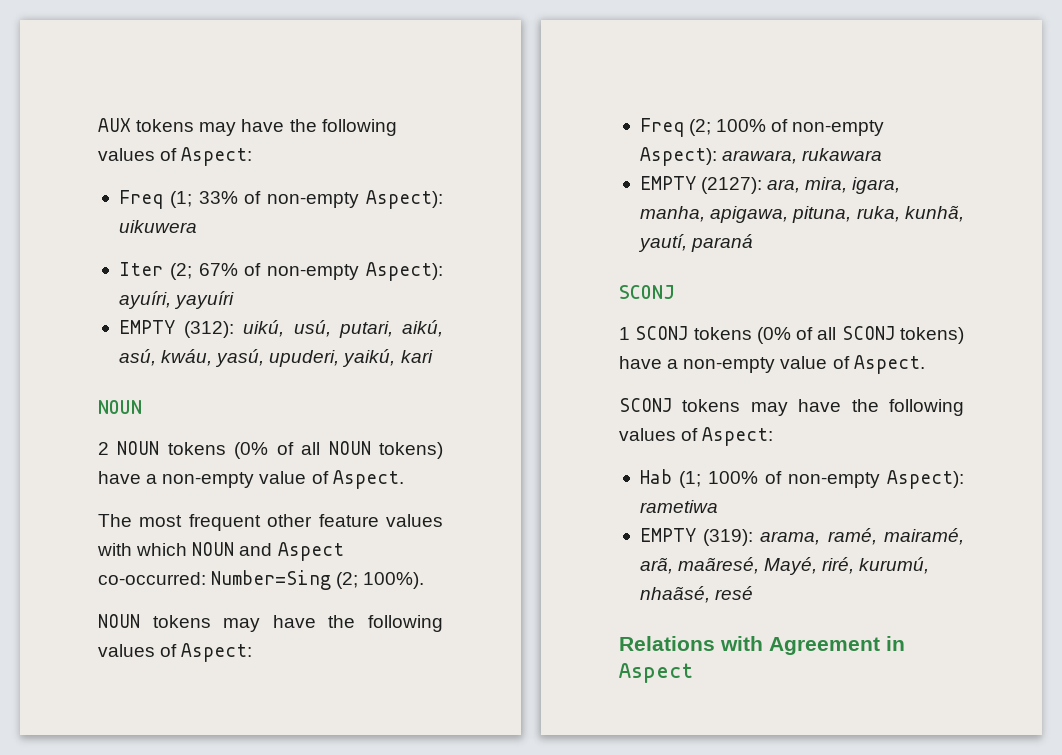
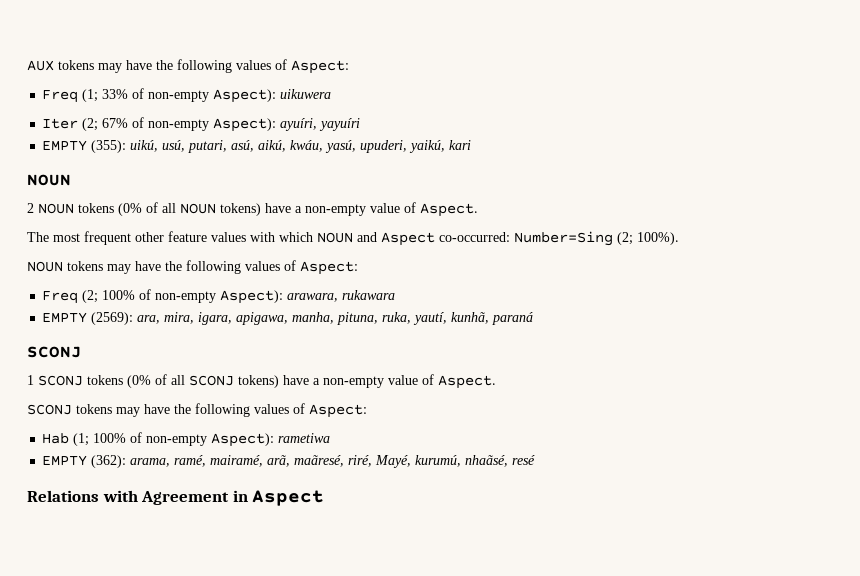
[184,321,235,338] (312): -> [91,140,127,153] (355):
[402,320,443,337] [118,349,156,366] aikú, asú, -> [231,140,287,152] asú, aikú,
[701,177,763,194] (2127): -> [91,312,134,325] (2569):
[639,205,964,223] [637,234,687,252] manha, apigawa, pituna, ruka, kunhã, yautí, -> [236,312,490,325] apigawa, manha, pituna, ruka, yautí, kunhã,
[703,529,754,546] (319): -> [91,455,127,468] (362):
[764,557,855,575] Mayé, riré, -> [348,455,412,468] riré, Mayé,

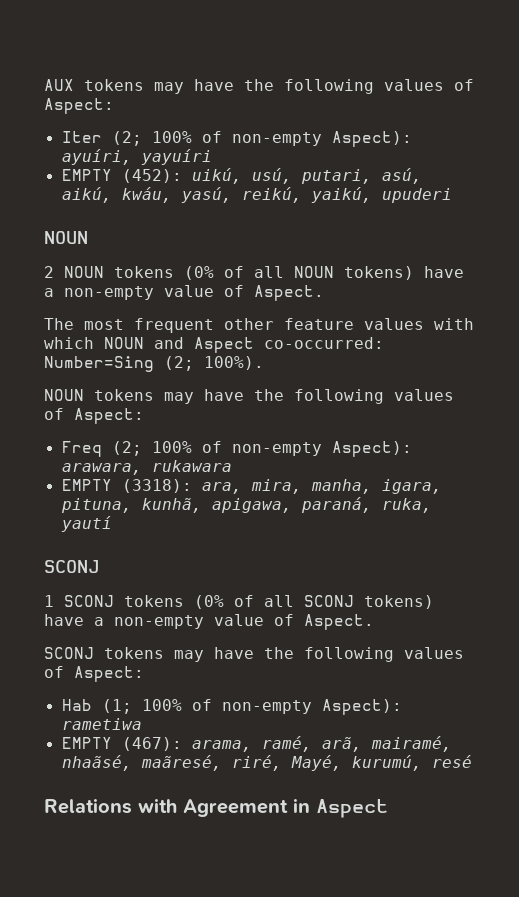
[42,88,332,103] // Freq (1; 33% of non-empty Aspect): uikuwera -> (114, 106) none
[102,118,129,128] 67% -> [151,131,192,143] 100%
[91,140,127,153] (355): -> [121,169,182,183] (452):
[360,140,472,153] upuderi, yaikú, kari -> [241,187,452,203] reikú, yaikú, upuderi
[91,312,134,325] (2569): -> [121,479,192,493] (3318):
[198,312,534,325] igara, apigawa, manha, pituna, ruka, yautí, kunhã, paraná -> [310,479,442,494] [60,497,432,513] [60,516,112,532] manha, igara, pituna, kunhã, apigawa, paraná, ruka, yautí
[91,455,127,468] (362): -> [121,737,182,751] (467):
[210,455,291,467] mairamé, arã, -> [321,736,452,752] [61,755,132,771] arã, mairamé, nhaãsé,
[465,455,509,467] nhaãsé, -> (422, 763) none

